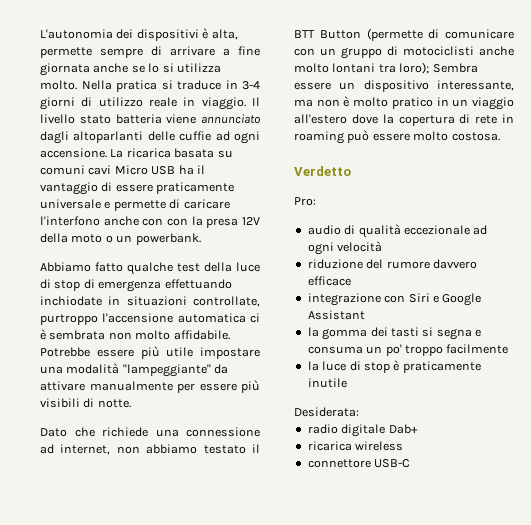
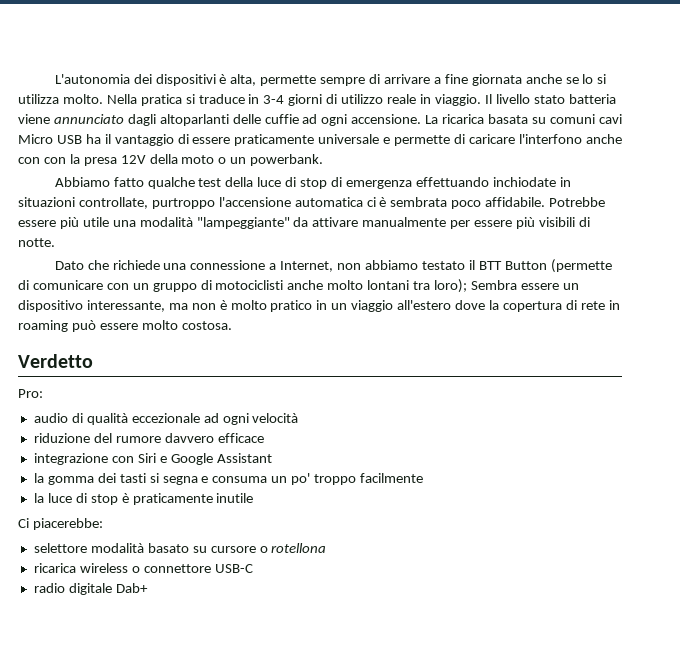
[108,330,171,340] non molto -> [451,200,482,209] poco
[200,347,260,359] impostare -> (109, 222) none
[40,444,111,455] ad internet, -> [269,261,334,272] a Internet,
[294,407,359,417] Desiderata: -> [18,518,103,530] [33,543,327,553] [33,563,253,573] Ci piacerebbe: // selettore modalità basato su cursore o rotellona // ricarica wireless o connettore USB-C
[307,441,404,451] [307,459,411,468] // ricarica wireless // connettore USB-C -> (148, 588) none

